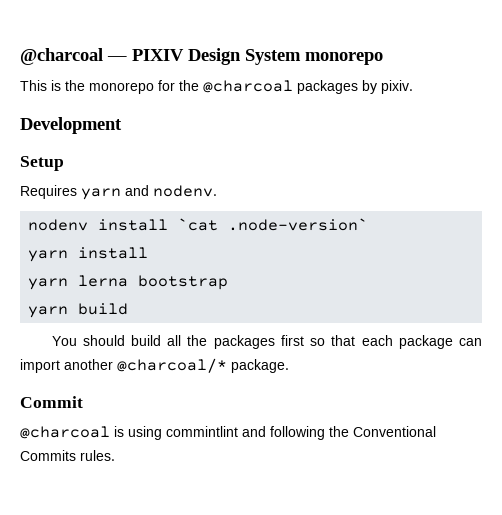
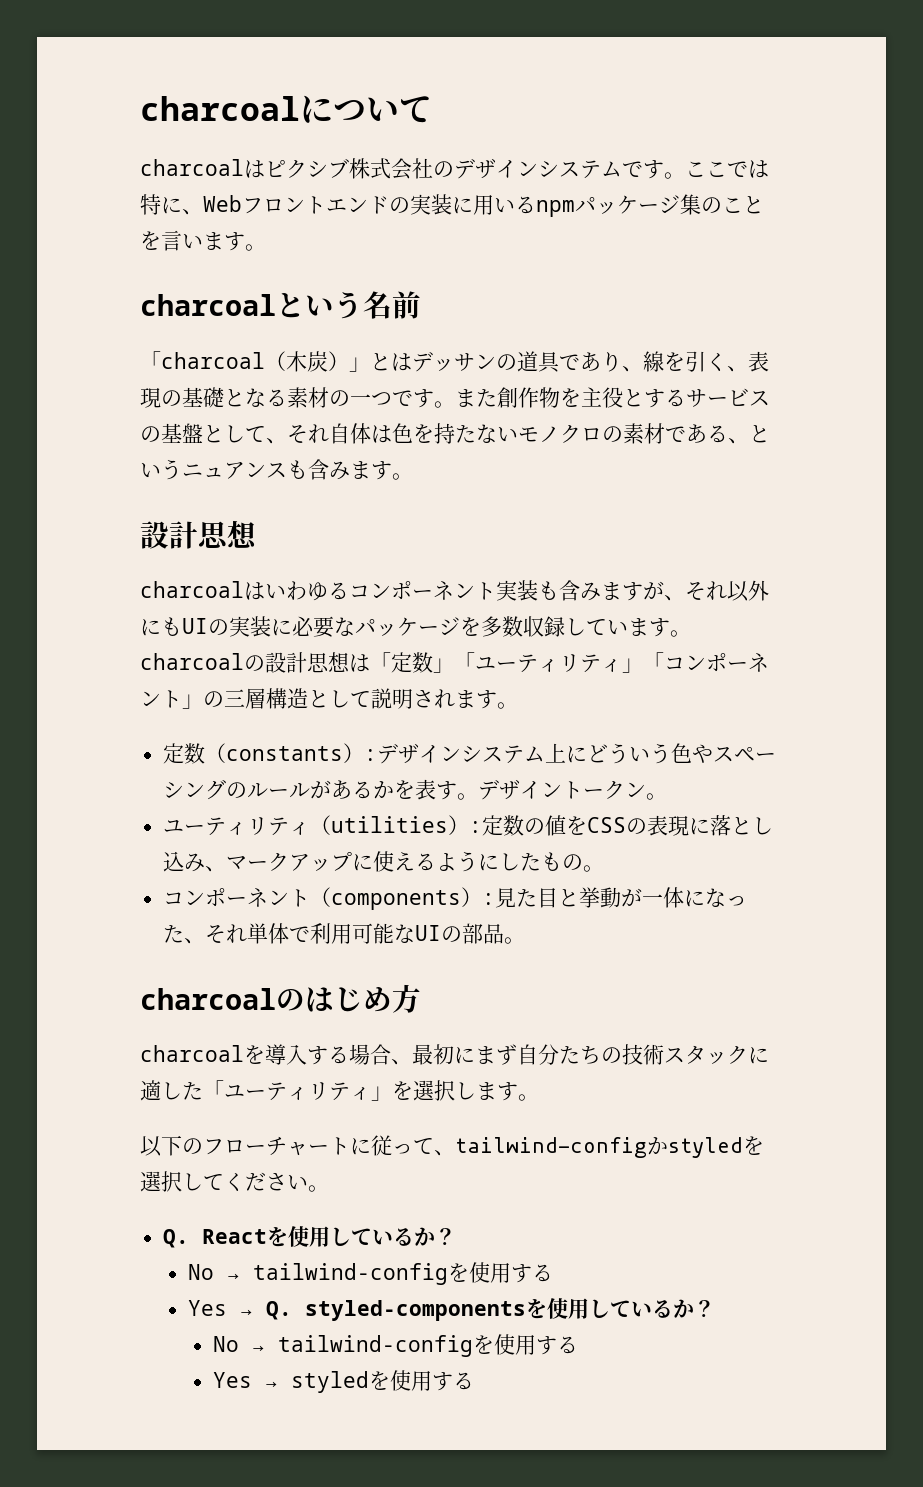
[20,48,383,65] [20,80,413,94] [20,117,122,134] [20,156,64,171] [20,185,217,200] [28,218,369,231] [28,247,149,262] [28,275,229,290] [28,303,129,318] [51,335,483,349] [20,358,289,373] [20,396,83,408] [20,426,436,440] [20,450,115,461] @charcoal ― PIXIV Design System monorepo // This is the monorepo for the @charcoal packages by pixiv. // Development // Setup // Requires yarn and nodenv. // nodenv install `cat .node-version` // yarn install // yarn lerna bootstrap // yarn build // You should build all the packages first so that each package can import another @charcoal/* package. // Commit // @charcoal is using commintlint and following the Conventional Commits rules. -> [140,95,432,123] [140,158,769,180] [140,194,764,217] [140,230,266,251] [140,291,421,319] [140,351,769,373] [140,387,770,408] [140,423,770,444] [140,459,413,480] [140,520,258,549] [140,580,769,602] [140,616,691,638] [140,652,769,673] [140,688,518,709] [163,743,777,764] [163,779,668,800] [163,815,774,836] [163,851,605,872] [163,887,748,910] [163,923,526,944] [140,984,421,1013] [140,1044,769,1065] [140,1080,539,1101] [140,1135,764,1158] [140,1171,329,1192] [163,1226,457,1248] [187,1262,553,1285] [187,1298,715,1321] [212,1334,578,1357] [212,1370,474,1393] charcoalについて // charcoalはピクシブ株式会社のデザインシステムです。ここでは特に、Webフロントエンドの実装に用いるnpmパッケージ集のことを言います。 // charcoalという名前 // 「charcoal（木炭）」とはデッサンの道具であり、線を引く、表現の基礎となる素材の一つです。また創作物を主役とするサービスの基盤として、それ自体は色を持たないモノクロの素材である、というニュアンスも含みます。 // 設計思想 // charcoalはいわゆるコンポーネント実装も含みますが、それ以外にもUIの実装に必要なパッケージを多数収録しています。charcoalの設計思想は「定数」「ユーティリティ」「コンポーネント」の三層構造として説明されます。 // 定数（constants）:デザインシステム上にどういう色やスペーシングのルールがあるかを表す。デザイントークン。 // ユーティリティ（utilities）:定数の値をCSSの表現に落とし込み、マークアップに使えるようにしたもの。 // コンポーネント（components）:見た目と挙動が一体になった、それ単体で利用可能なUIの部品。 // charcoalのはじめ方 // charcoalを導入する場合、最初にまず自分たちの技術スタックに適した「ユーティリティ」を選択します。 // 以下のフローチャートに従って、tailwind-configかstyledを選択してください。 // Q. Reactを使用しているか？ // No → tailwind-configを使用する // Yes → Q. styled-componentsを使用しているか？ // No → tailwind-configを使用する // Yes → styledを使用する

